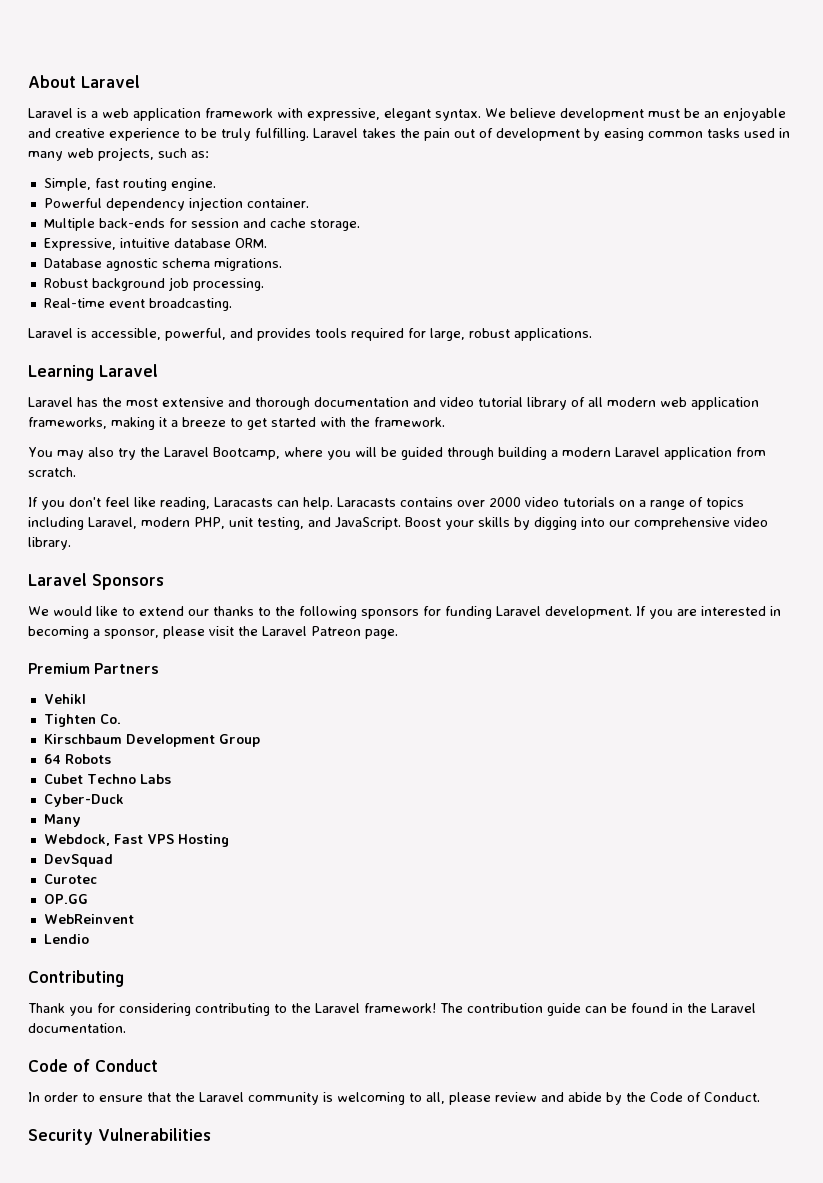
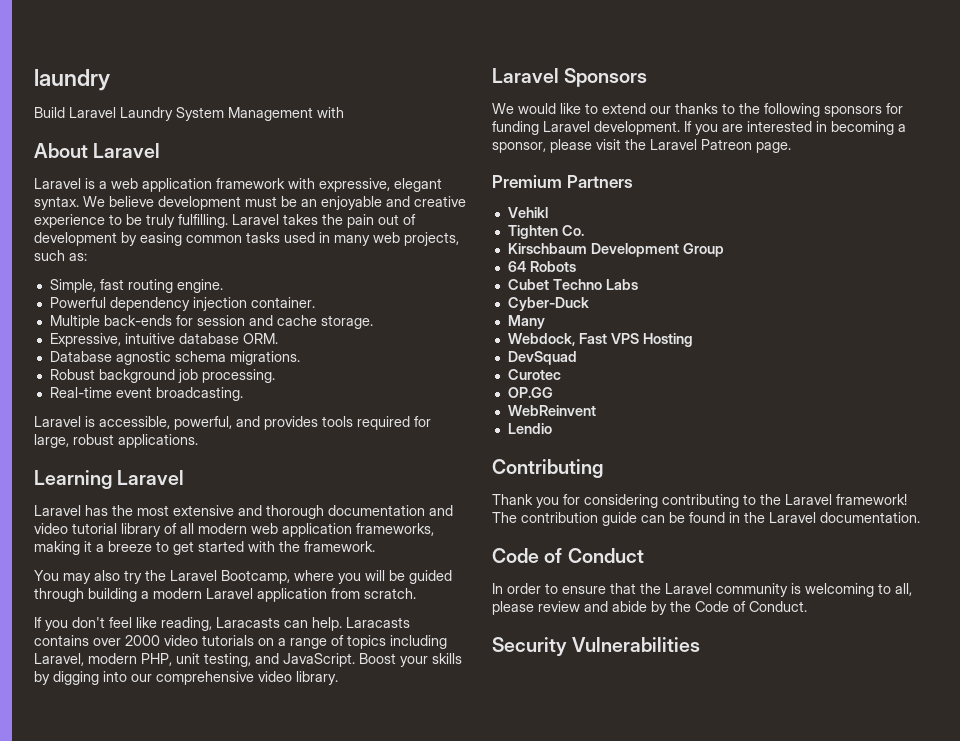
(28, 81) none -> [34,69,110,91] [34,107,344,121] laundry // Build Laravel Laundry System Management with //

